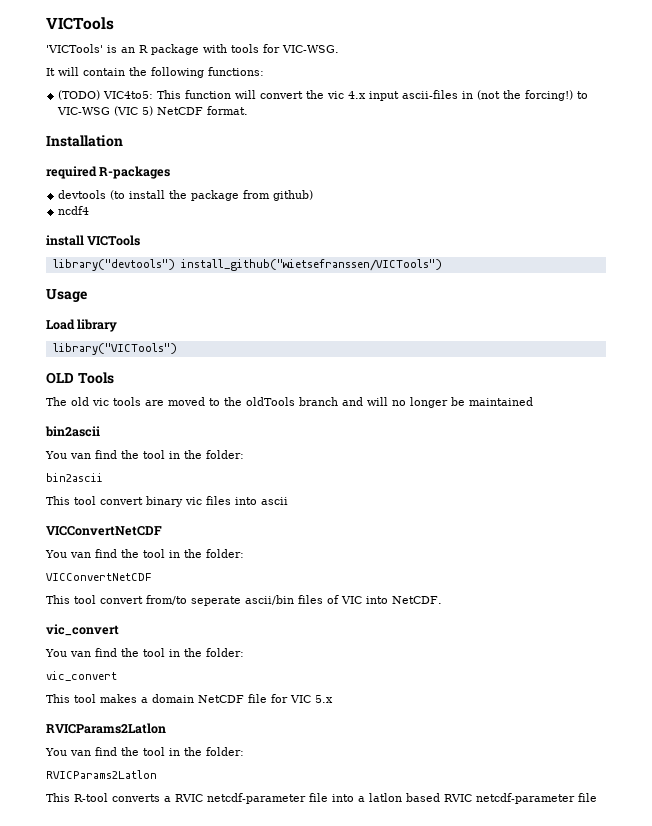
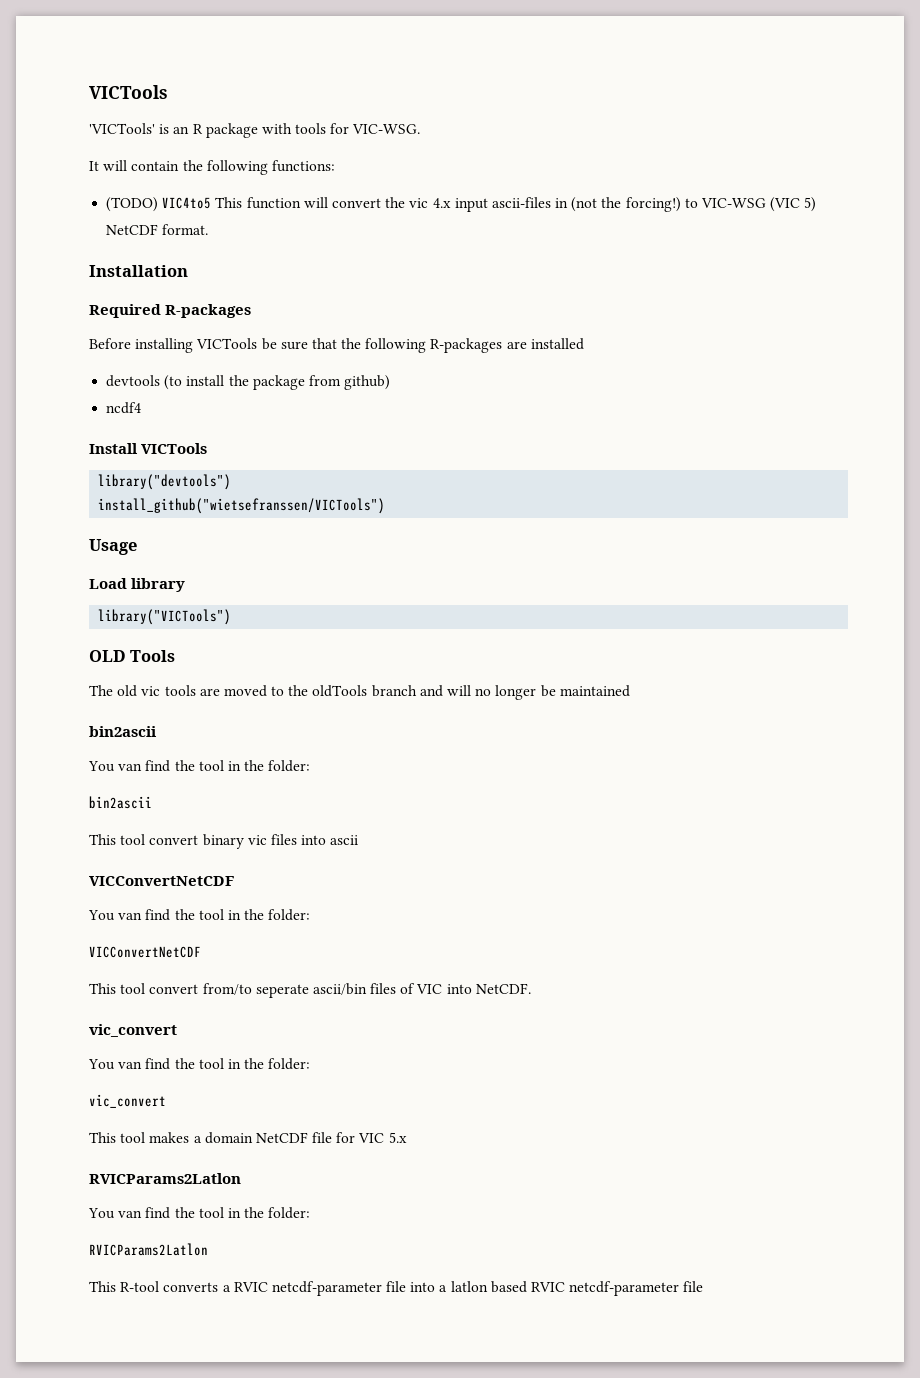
[103,91,154,99] VIC4to5: -> [162,197,212,209] VIC4to5
[46,166,171,179] required R-packages -> [89,304,252,318] [89,338,584,353] Required R-packages // Before installing VICTools be sure that the following R-packages are installed
[46,235,84,246] install -> [89,443,138,454] Install
(175, 265) none -> (232, 482) //

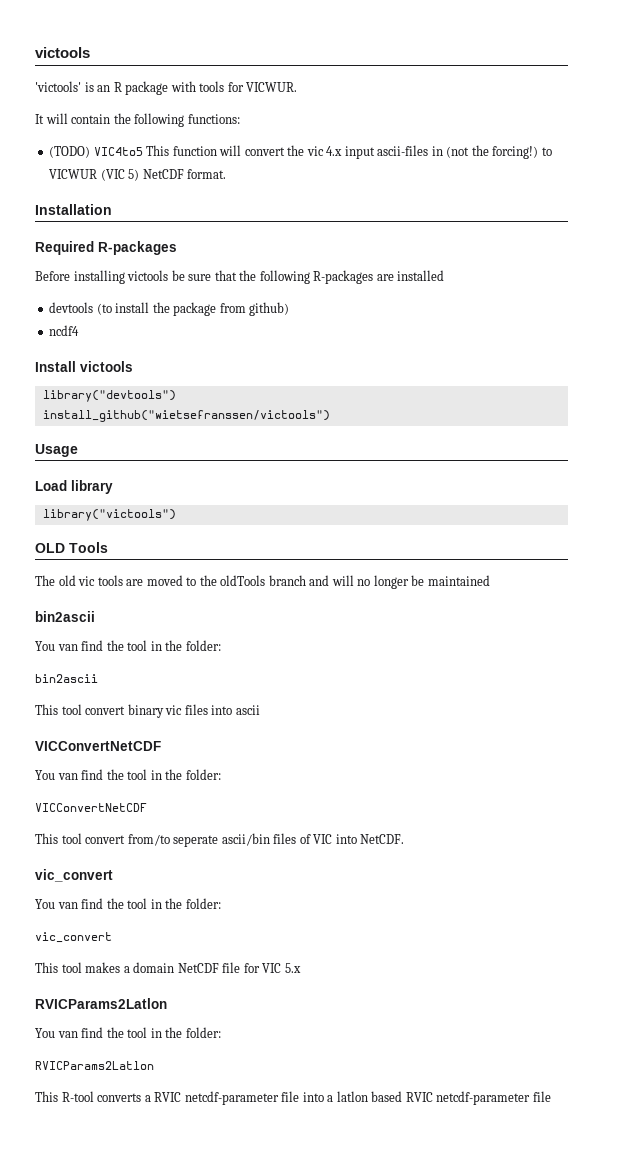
[89,85,168,99] [89,123,155,134] VICTools // 'VICTools' -> [35,47,90,58] [35,81,81,92] victools // 'victools'
[352,124,421,134] VIC-WSG. -> [246,82,298,92] VICWUR.
[701,198,767,208] VIC-WSG -> [49,169,98,179] VICWUR
[196,338,258,349] VICTools -> [127,270,169,281] victools
[141,443,208,454] VICTools -> [80,361,133,372] victools
[98,498,386,514] install_github("wietsefranssen/VICTools") -> [42,410,330,422] install_github("wietsefranssen/victools")
[98,609,232,625] library("VICTools") -> [42,509,176,521] library("victools")

